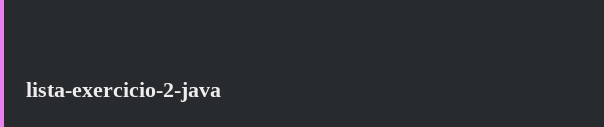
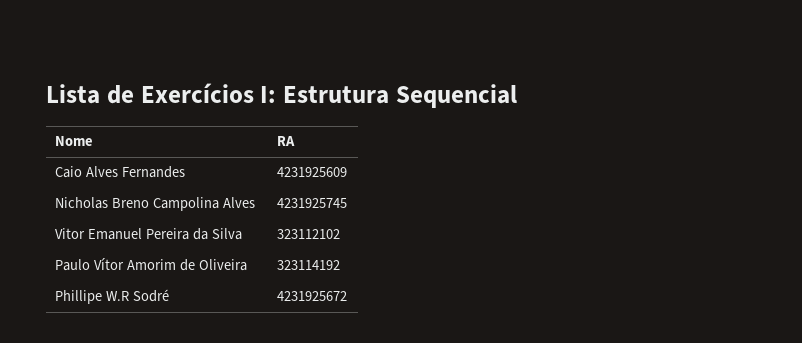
[26,82,221,102] lista-exercicio-2-java -> [46,83,517,108] [55,136,94,146] [277,136,296,146] [55,166,185,178] [277,167,348,177] [55,197,255,211] [277,198,348,208] [55,228,242,240] [277,229,341,239] [55,258,247,271] [277,260,341,270] [55,289,169,304] [277,291,348,301] Lista de Exercícios I: Estrutura Sequencial // Nome | RA // Caio Alves Fernandes | 4231925609 // Nicholas Breno Campolina Alves | 4231925745 // Vitor Emanuel Pereira da Silva | 323112102 // Paulo Vítor Amorim de Oliveira | 323114192 // Phillipe W.R Sodré | 4231925672

